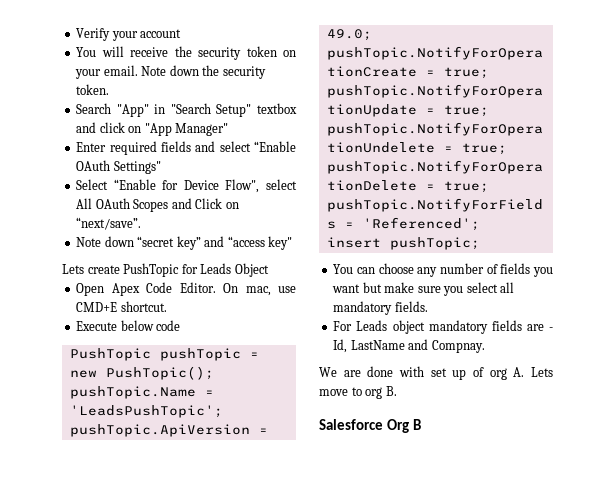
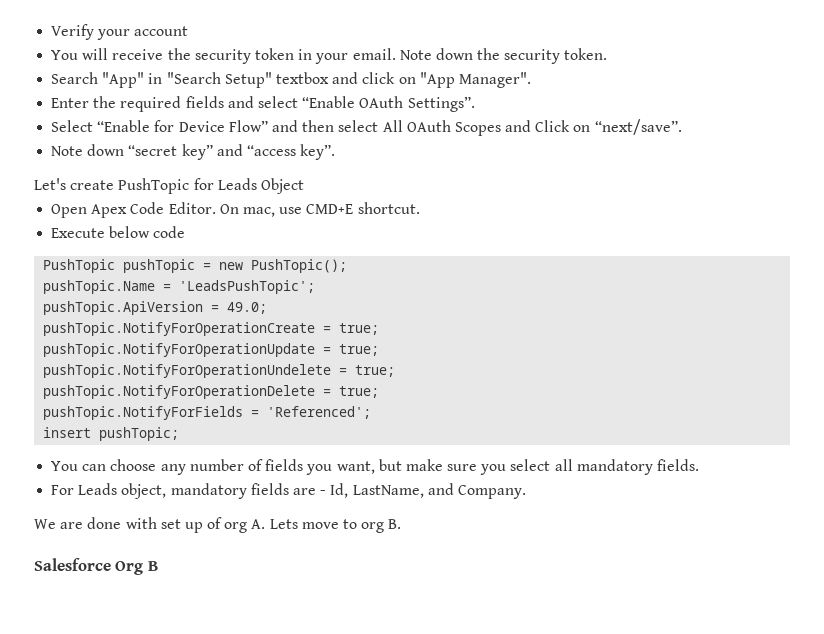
[282,50,296,57] on -> [298,49,313,60] in
[175,123,229,136] Manager" -> [458,72,531,88] Manager".
(107, 147) none -> [93,96,117,108] the
[113,161,161,174] Settings" -> [407,96,475,112] Settings”.
[225,179,260,193] Flow", -> [228,120,335,132] Flow” and then
[268,236,293,250] [62,264,84,274] key" // Lets -> [300,144,336,160] [34,178,66,190] key”. // Let's
[332,284,361,293] want -> [336,461,375,474] want,
[392,320,425,334] object -> [121,483,167,499] object,
[350,339,485,353] LastName and Compnay. -> [352,483,526,499] LastName, and Company.

